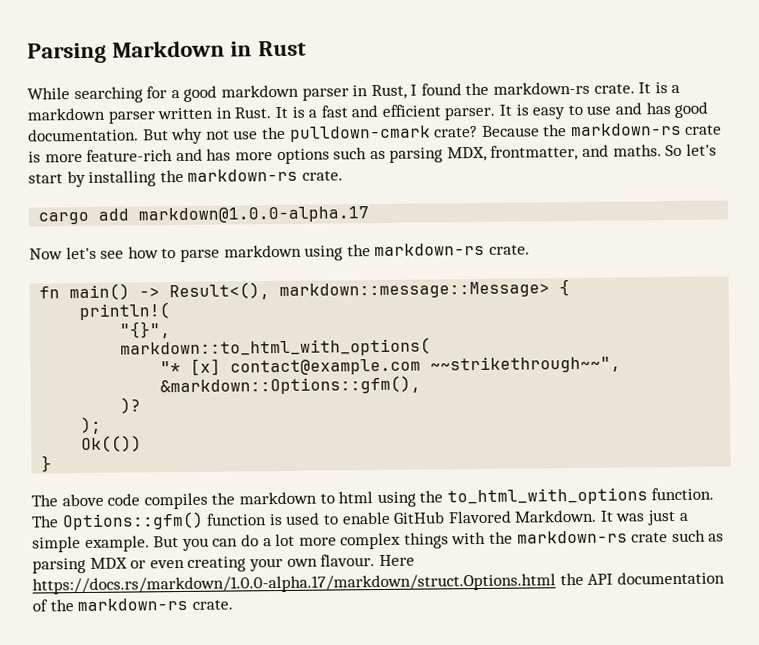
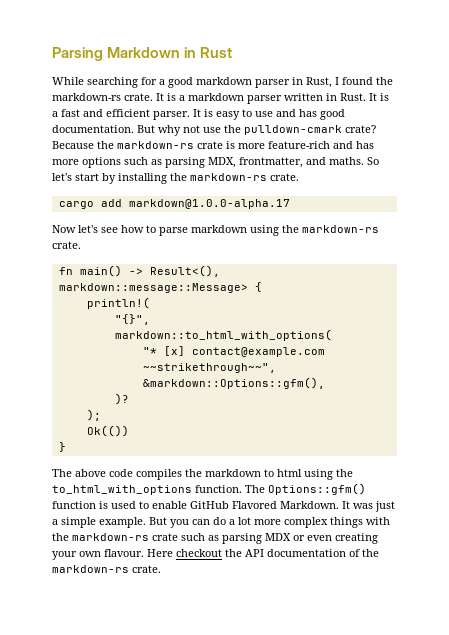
[32,573,556,595] https://docs.rs/markdown/1.0.0-alpha.17/markdown/struct.Options.html -> [176,549,222,557] checkout

